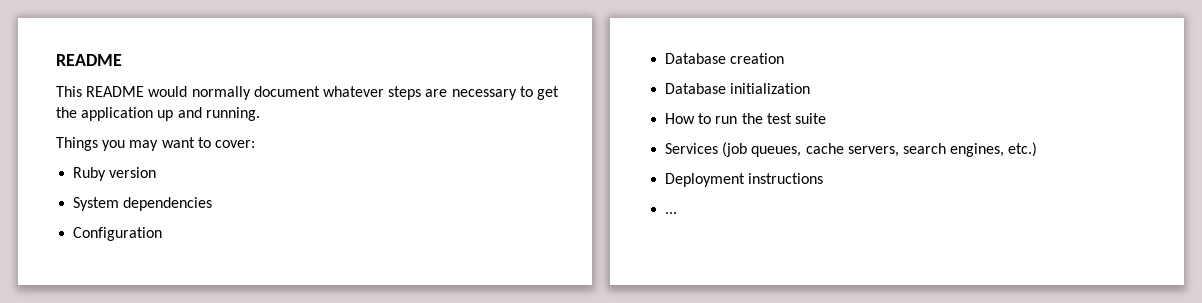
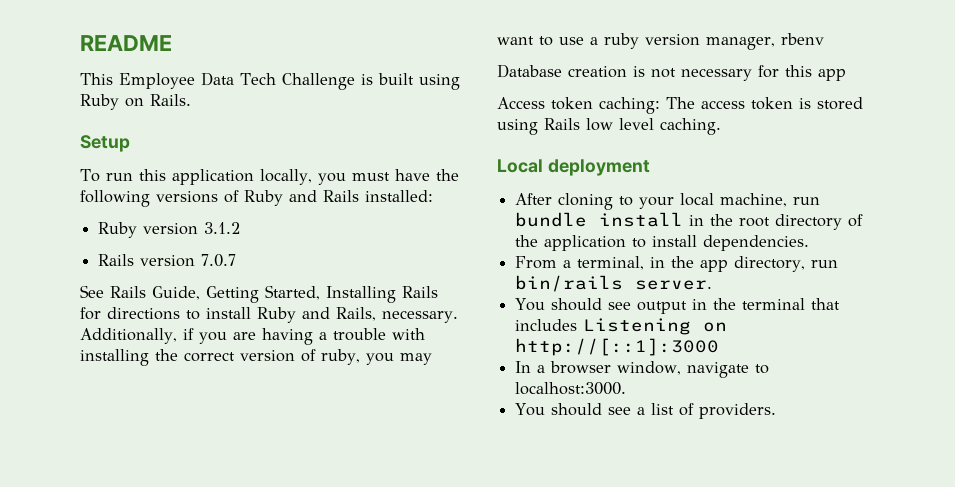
[86,86,559,100] [56,107,260,121] [56,137,255,151] [73,167,157,181] [73,197,213,211] [73,227,163,241] [665,53,785,64] [665,83,811,94] [665,113,826,124] [665,142,1038,157] [665,173,824,187] [665,212,678,214] README would normally document whatever steps are necessary to get the application up and running. // Things you may want to cover: // Ruby version // System dependencies // Configuration // Database creation // Database initialization // How to run the test suite // Services (job queues, cache servers, search engines, etc.) // Deployment instructions // ... -> [119,72,460,90] [80,94,191,110] [80,135,130,152] [80,169,459,185] [80,190,433,207] [98,222,241,238] [98,254,237,267] [80,285,438,303] [80,307,458,323] [80,328,425,345] [80,349,432,366] [497,33,824,50] [497,64,846,81] [497,97,863,114] [497,118,721,135] [497,159,650,176] [515,193,821,210] [515,212,864,230] [515,235,810,251] [515,256,839,272] [515,275,713,292] [515,298,841,314] [515,318,728,335] [515,338,720,356] [515,361,770,378] [515,382,627,395] [515,403,777,419] Employee Data Tech Challenge is built using Ruby on Rails. // Setup // To run this application locally, you must have the following versions of Ruby and Rails installed: // Ruby version 3.1.2 // Rails version 7.0.7 // See Rails Guide, Getting Started, Installing Rails for directions to install Ruby and Rails, necessary. Additionally, if you are having a trouble with installing the correct version of ruby, you may want to use a ruby version manager, rbenv // Database creation is not necessary for this app // Access token caching: The access token is stored using Rails low level caching. // Local deployment // After cloning to your local machine, run bundle install in the root directory of the application to install dependencies. // From a terminal, in the app directory, run bin/rails server. // You should see output in the terminal that includes Listening on http://[::1]:3000 // In a browser window, navigate to localhost:3000. // You should see a list of providers.

